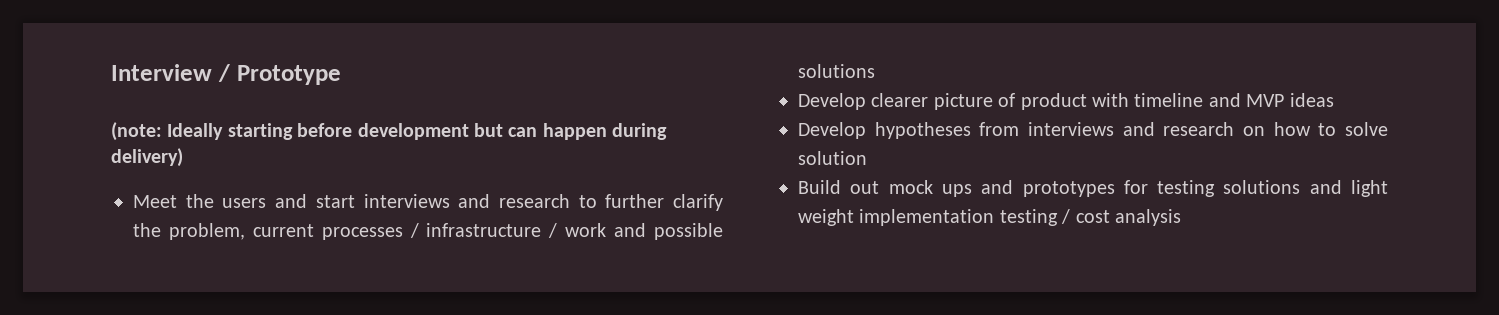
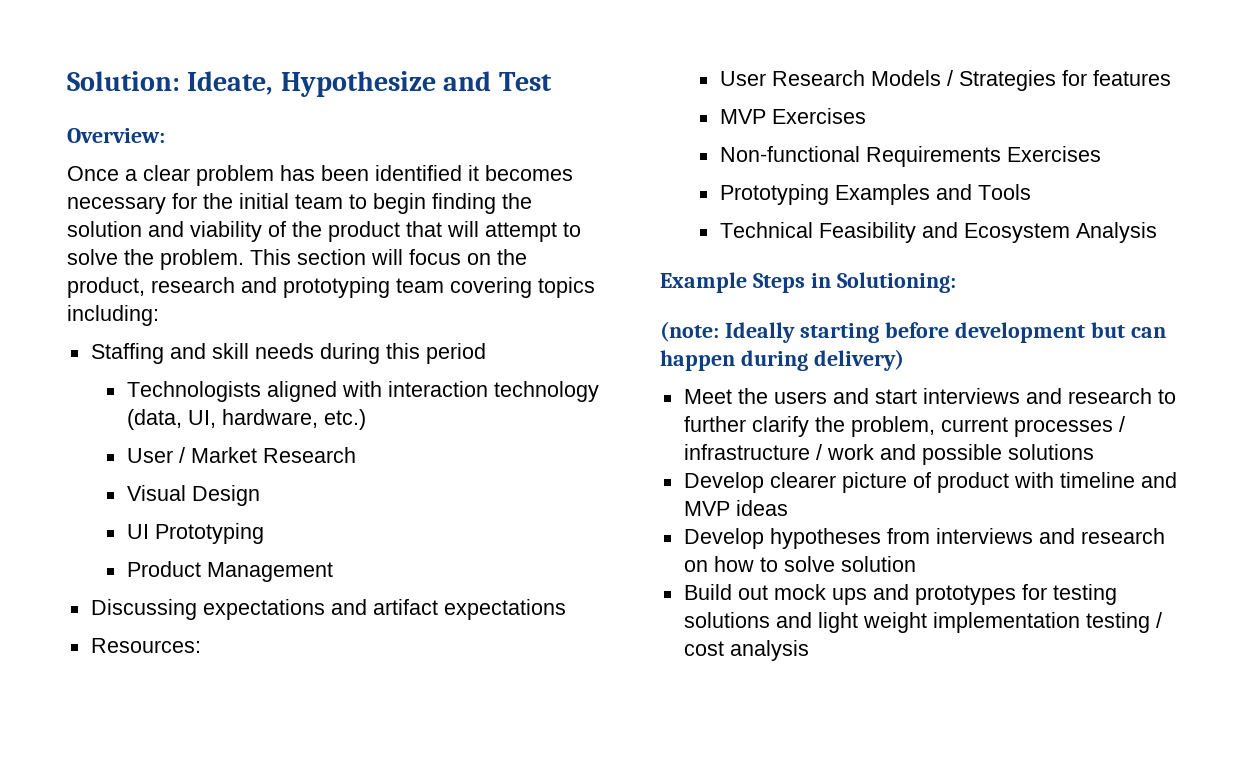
[111,64,341,85] Interview / Prototype -> [67,71,552,97] [67,128,165,143] [67,165,573,186] [67,193,532,214] [67,221,581,242] [67,249,527,270] [67,277,595,298] [67,305,159,326] [90,343,486,364] [126,381,599,402] [126,409,366,430] [126,447,356,463] [126,485,260,506] [126,523,264,544] [126,561,333,582] [90,599,566,620] [90,638,201,653] [719,70,1171,91] [719,108,866,124] [719,146,1101,167] [719,184,1031,205] [719,222,1157,243] [660,272,956,293] Solution: Ideate, Hypothesize and Test // Overview: // Once a clear problem has been identified it becomes necessary for the initial team to begin finding the solution and viability of the product that will attempt to solve the problem. This section will focus on the product, research and prototyping team covering topics including: // Staffing and skill needs during this period // Technologists aligned with interaction technology (data, UI, hardware, etc.) // User / Market Research // Visual Design // UI Prototyping // Product Management // Discussing expectations and artifact expectations // Resources: // User Research Models / Strategies for features // MVP Exercises // Non-functional Requirements Exercises // Prototyping Examples and Tools // Technical Feasibility and Ecosystem Analysis // Example Steps in Solutioning:

